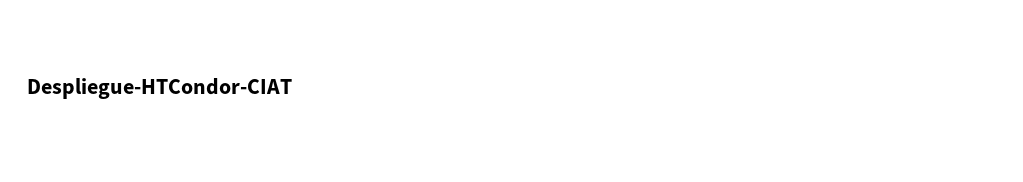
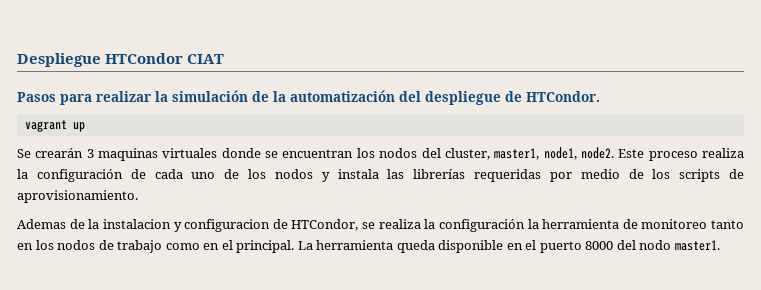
[27,78,292,99] Despliegue-HTCondor-CIAT -> [17,53,225,67] [17,90,600,105] [24,120,85,132] [17,147,745,161] [17,169,745,182] [17,190,138,203] [17,219,744,232] [17,240,720,253] Despliegue HTCondor CIAT // Pasos para realizar la simulación de la automatización del despliegue de HTCondor. // vagrant up // Se crearán 3 maquinas virtuales donde se encuentran los nodos del cluster, master1, node1, node2. Este proceso realiza la configuración de cada uno de los nodos y instala las librerías requeridas por medio de los scripts de aprovisionamiento. // Ademas de la instalacion y configuracion de HTCondor, se realiza la configuración la herramienta de monitoreo tanto en los nodos de trabajo como en el principal. La herramienta queda disponible en el puerto 8000 del nodo master1.

